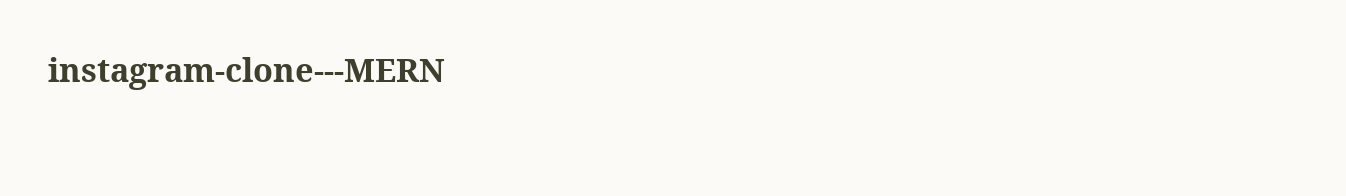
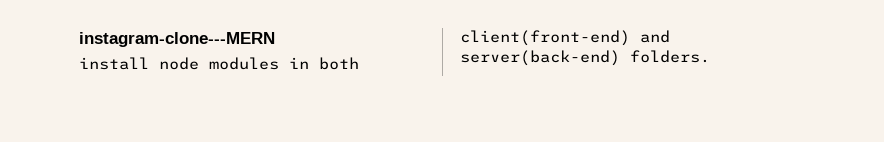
(445, 73) none -> [79,57,359,70] [460,30,670,46] [460,50,710,66] // install node modules in both client(front-end) and server(back-end) folders.

